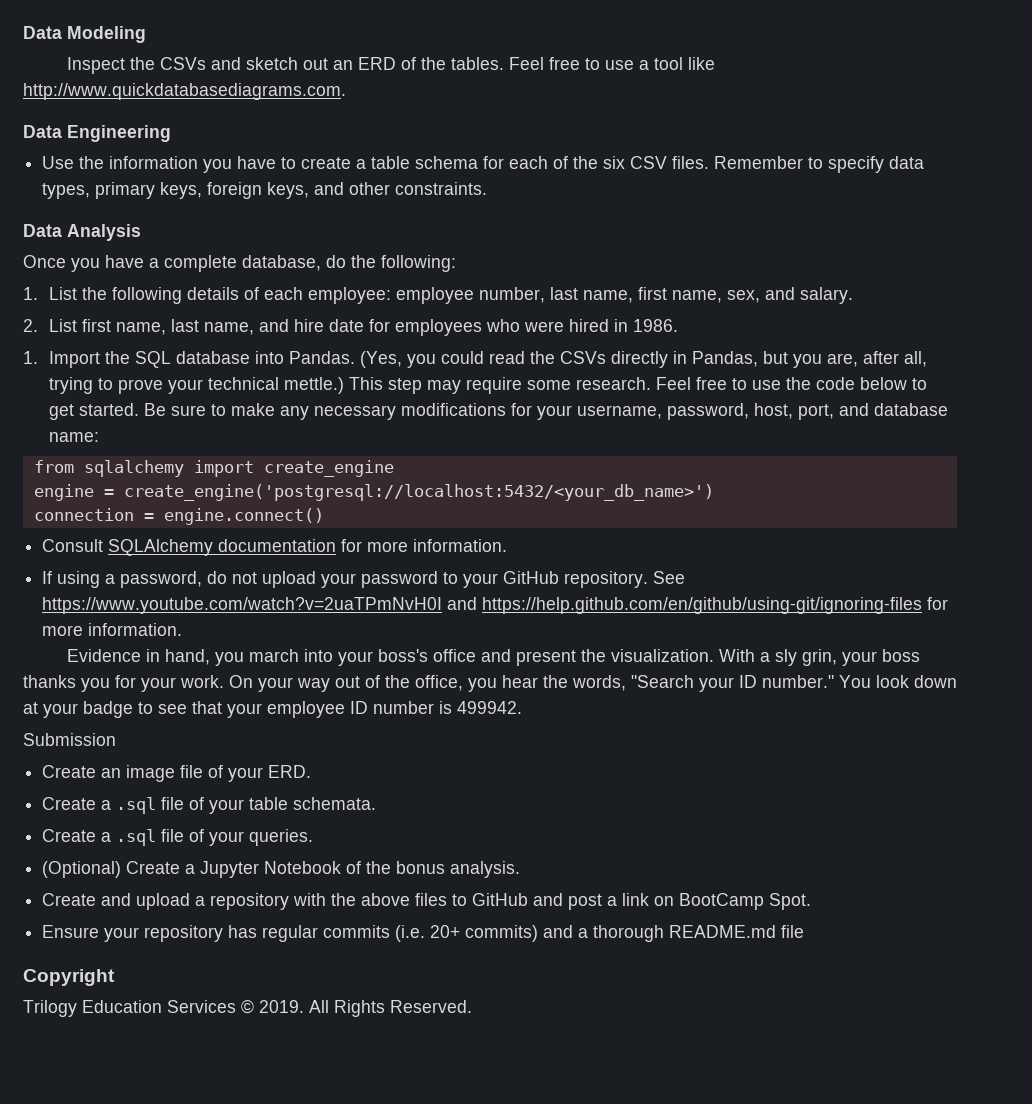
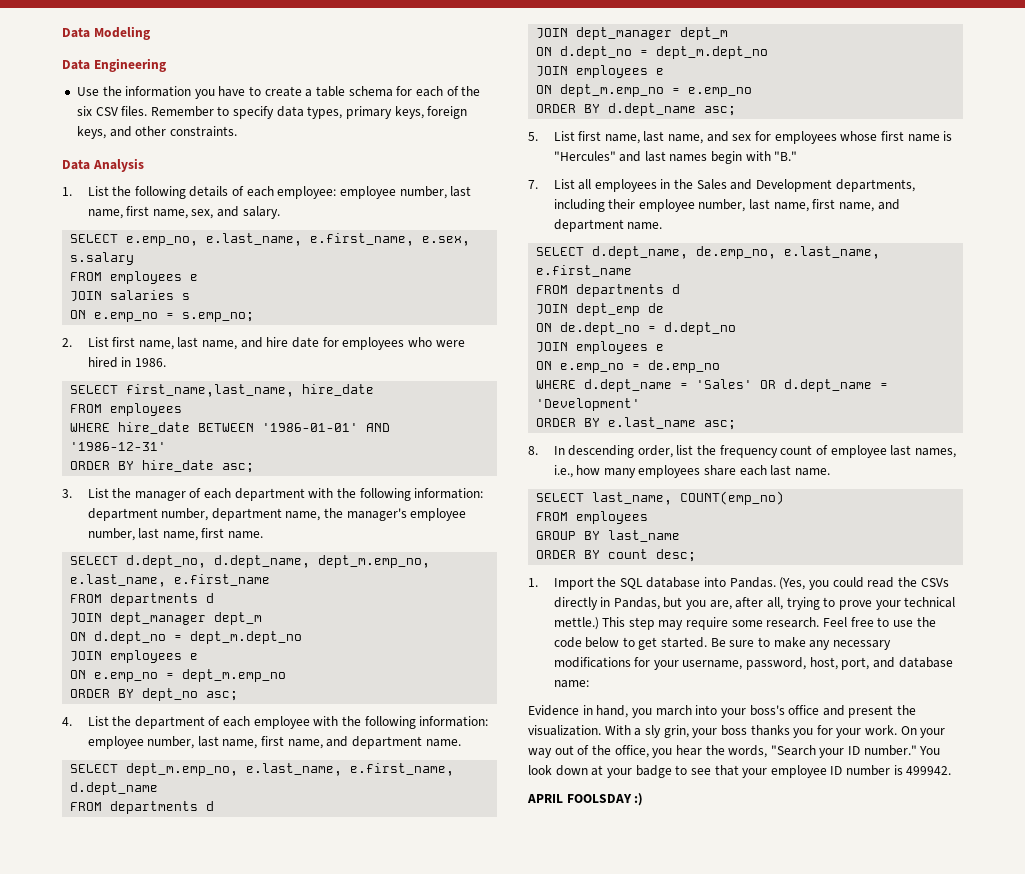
[67,57,716,74] [23,83,346,100] // Inspect the CSVs and sketch out an ERD of the tables. Feel free to use a tool like http://www.quickdatabasediagrams.com. -> (150, 33) none
[23,255,456,272] // Once you have a complete database, do the following: -> (144, 165) none
(854, 295) none -> [70,233,471,246] [70,252,135,265] [70,271,199,284] [70,290,191,301] [70,310,255,322] // SELECT e.emp_no, e.last_name, e.first_name, e.sex, s.salary // FROM employees e // JOIN salaries s // ON e.emp_no = s.emp_no;
(679, 325) none -> [70,384,375,397] [70,403,183,416] [70,422,391,434] [70,442,167,451] [70,460,255,473] [62,488,484,501] [87,508,467,521] [87,528,264,541] [70,555,431,568] [70,574,271,587] [70,593,215,606] [70,612,263,625] [70,631,303,644] [70,650,199,663] [70,669,287,682] [70,688,239,701] [62,716,489,729] [87,736,461,749] [70,763,455,776] [70,782,159,795] [70,801,215,814] [536,27,729,40] [536,46,769,59] [536,65,665,78] [536,84,753,97] [536,103,737,116] [528,131,953,144] [553,151,798,164] [528,179,915,192] [553,199,900,212] [553,219,663,232] [536,246,881,259] [536,265,633,277] [536,284,681,297] [536,303,665,316] [536,322,737,335] [536,341,665,354] [536,360,721,373] [536,379,889,392] [536,398,641,411] [536,417,737,430] [528,445,956,458] [553,465,831,478] [536,491,785,505] [536,511,649,524] [536,530,681,542] [536,549,697,562] // SELECT first_name,last_name, hire_date // FROM employees // WHERE hire_date BETWEEN '1986-01-01' AND '1986-12-31' // ORDER BY hire_date asc; // 3. List the manager of each department with the following information: department number, department name, the manager's employee number, last name, first name. // SELECT d.dept_no, d.dept_name, dept_m.emp_no, e.last_name, e.first_name // FROM departments d // JOIN dept_manager dept_m // ON d.dept_no = dept_m.dept_no // JOIN employees e // ON e.emp_no = dept_m.emp_no // ORDER BY dept_no asc; // 4. List the department of each employee with the following information: employee number, last name, first name, and department name. // SELECT dept_m.emp_no, e.last_name, e.first_name, d.dept_name // FROM departments d // JOIN dept_manager dept_m // ON d.dept_no = dept_m.dept_no // JOIN employees e // ON dept_m.emp_no = e.emp_no // ORDER BY d.dept_name asc; // 5. List first name, last name, and sex for employees whose first name is "Hercules" and last names begin with "B." // 7. List all employees in the Sales and Development departments, including their employee number, last name, first name, and department name. // SELECT d.dept_name, de.emp_no, e.last_name, e.first_name // FROM departments d // JOIN dept_emp de // ON de.dept_no = d.dept_no // JOIN employees e // ON e.emp_no = de.emp_no // WHERE d.dept_name = 'Sales' OR d.dept_name = 'Development' // ORDER BY e.last_name asc; // 8. In descending order, list the frequency count of employee last names, i.e., how many employees share each last name. // SELECT last_name, COUNT(emp_no) // FROM employees // GROUP BY last_name // ORDER BY count desc;
[33,460,394,477] [33,484,714,501] [33,508,324,525] [42,539,508,556] [42,571,686,588] [42,597,949,614] [42,623,183,636] // from sqlalchemy import create_engine // engine = create_engine('postgresql://localhost:5432/<your_db_name>') // connection = engine.connect() // Consult SQLAlchemy documentation for more information. // If using a password, do not upload your password to your GitHub repository. See https://www.youtube.com/watch?v=2uaTPmNvH0I and https://help.github.com/en/github/using-git/ignoring-files for more information. -> (589, 684) none
[23,733,116,746] [42,765,312,782] [42,797,377,814] [42,829,314,846] [42,861,521,878] [42,893,812,910] [42,925,805,942] [23,969,115,986] [23,999,472,1017] Submission // Create an image file of your ERD. // Create a .sql file of your table schemata. // Create a .sql file of your queries. // (Optional) Create a Jupyter Notebook of the bonus analysis. // Create and upload a repository with the above files to GitHub and post a link on BootCamp Spot. // Ensure your repository has regular commits (i.e. 20+ commits) and a thorough README.md file // Copyright // Trilogy Education Services © 2019. All Rights Reserved. -> [527,793,644,806] APRIL FOOLSDAY :)

